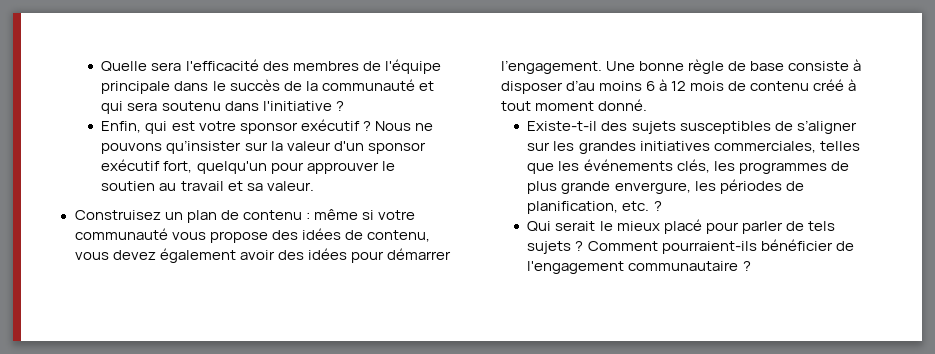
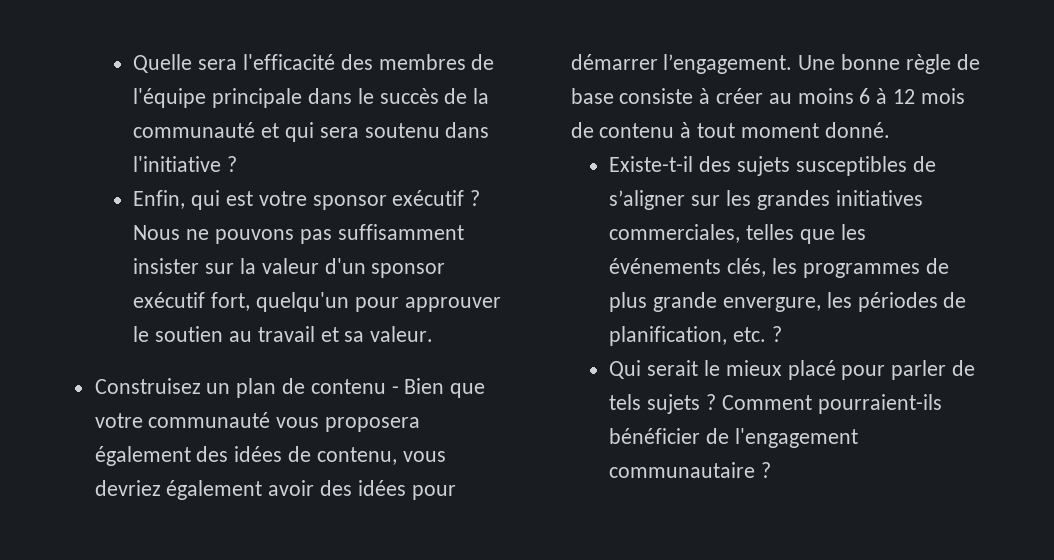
[166,140,242,154] qu’insister -> [299,224,464,244] [133,258,200,274] pas suffisamment insister
[305,209,374,220] : même si -> [391,378,486,398] - Bien que
[209,231,268,243] propose -> [325,417,421,432] [94,446,191,466] proposera également
[112,250,156,260] devez -> [94,480,161,496] devriez
[500,80,595,94] disposer d’au -> [716,88,792,104] créer au
[812,79,844,91] créé -> (675, 130) none

